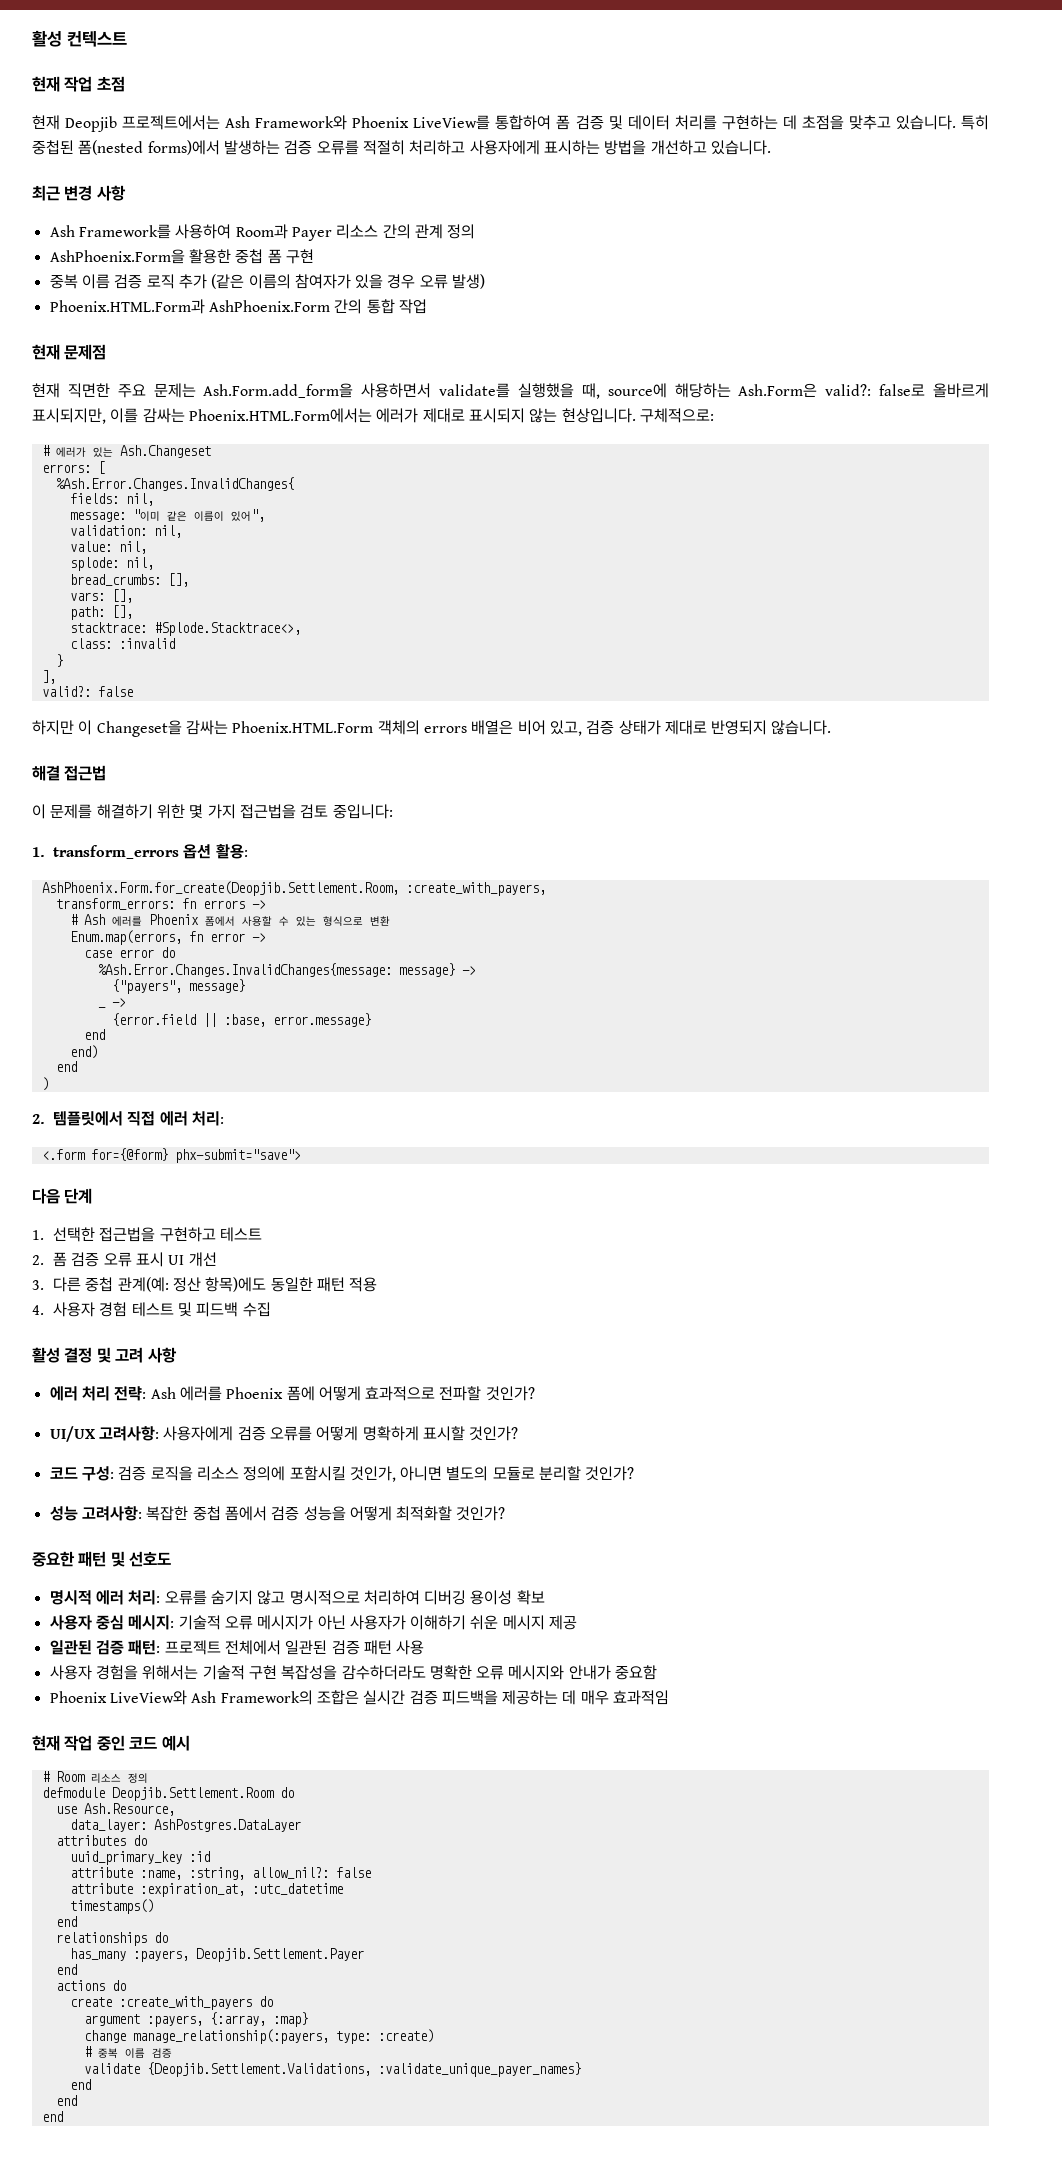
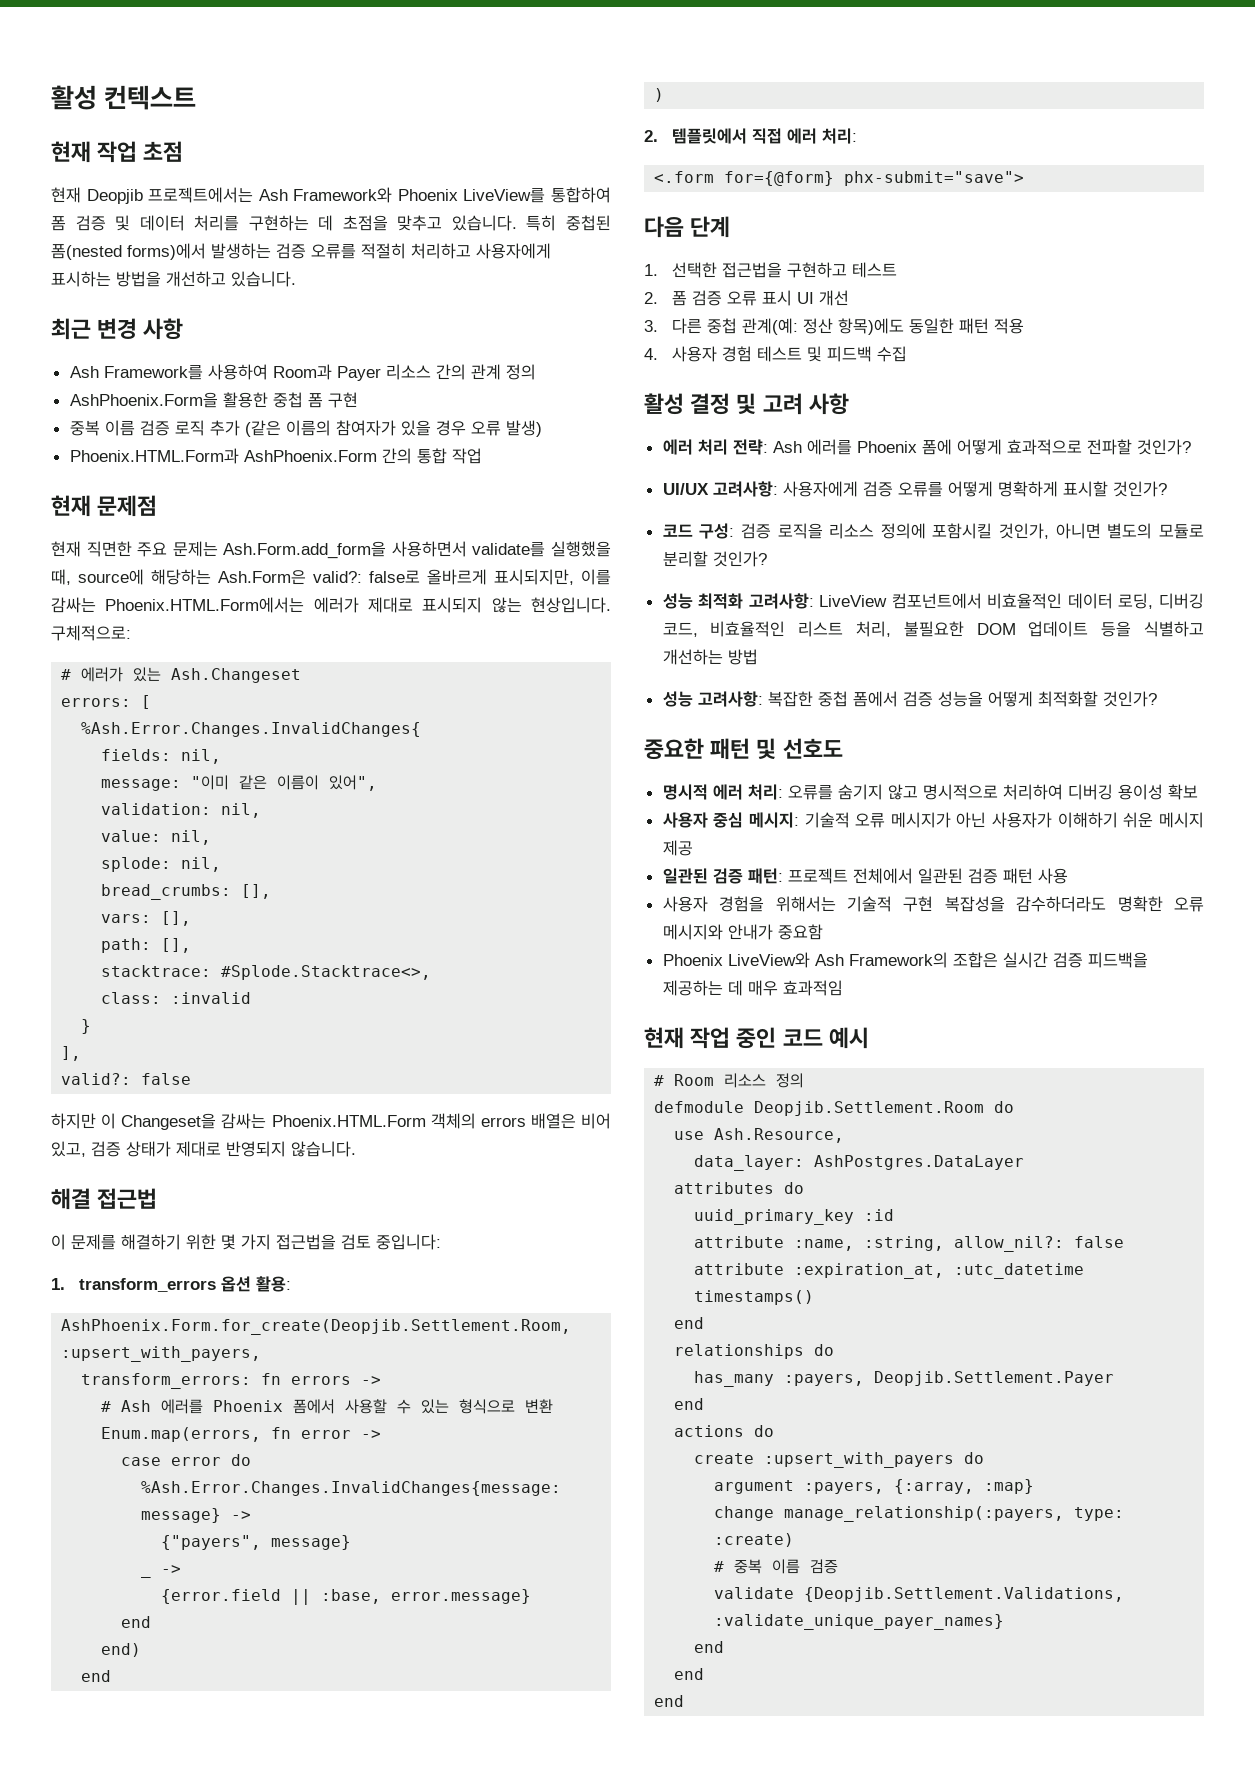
[405,882,546,896] :create_with_payers, -> [61,1346,262,1362] :upsert_with_payers,
(635, 1473) none -> [662,593,1204,609] [662,621,1204,637] [662,649,758,665] // 성능 최적화 고려사항: LiveView 컴포넌트에서 비효율적인 데이터 로딩, 디버깅 코드, 비효율적인 리스트 처리, 불필요한 DOM 업데이트 등을 식별하고 개선하는 방법
[118,1996,252,2010] :create_with_payers -> [764,1452,955,1468] :upsert_with_payers

